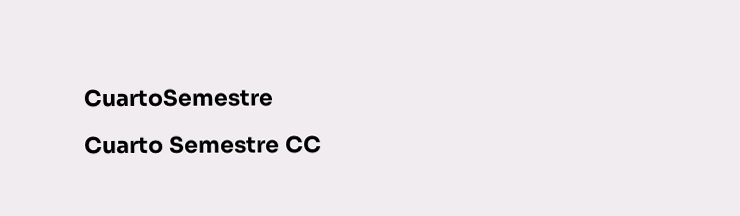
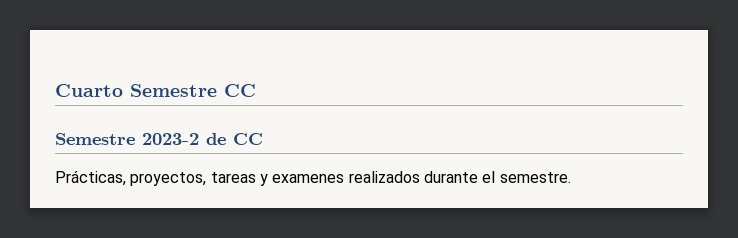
[83,88,273,108] CuartoSemestre // -> (55, 90) none
(322, 144) none -> [55,133,263,145] [55,170,571,186] // Semestre 2023-2 de CC // Prácticas, proyectos, tareas y examenes realizados durante el semestre.

